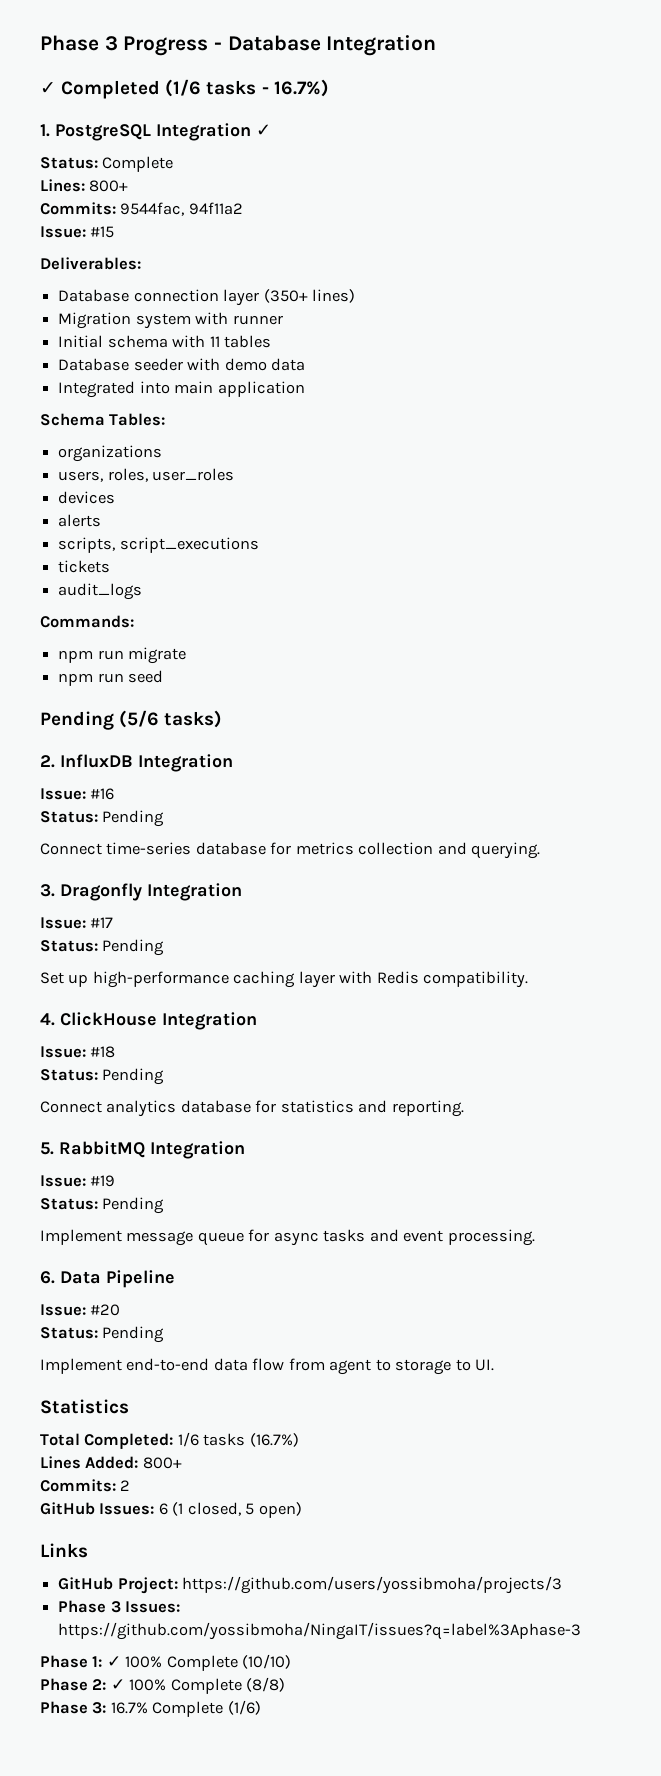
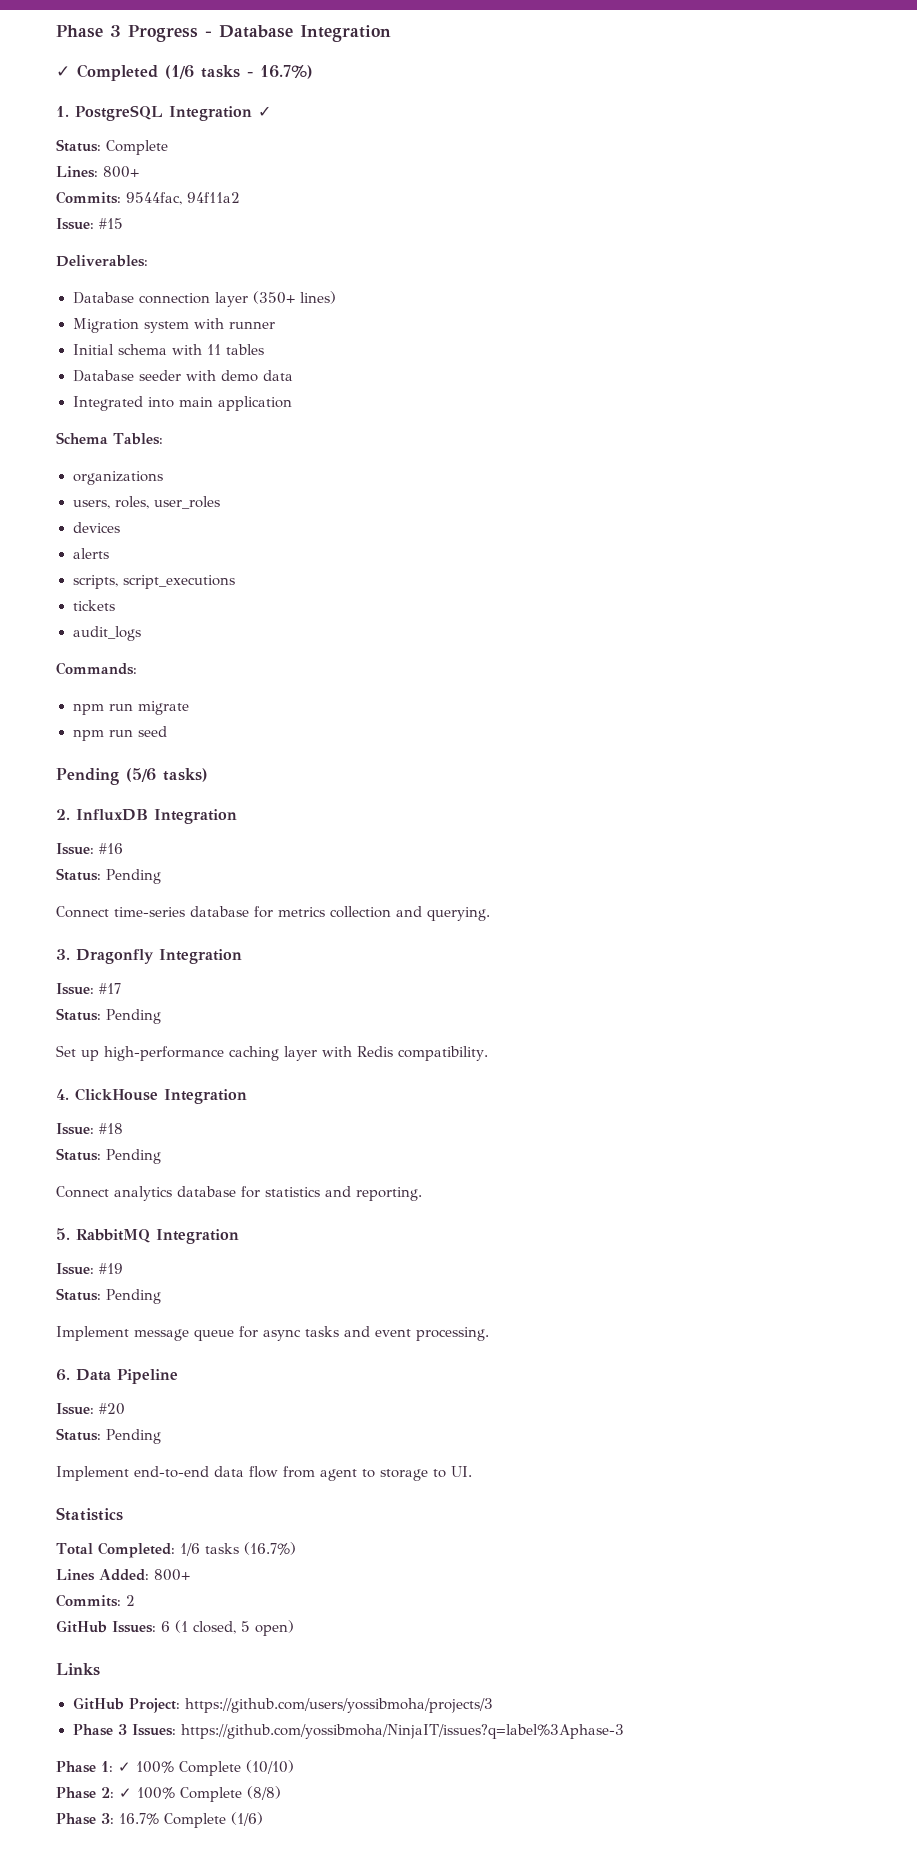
[58,1622,582,1640] https://github.com/yossibmoha/NingaIT/issues?q=label%3Aphase-3 -> [180,1724,624,1739] https://github.com/yossibmoha/NinjaIT/issues?q=label%3Aphase-3

